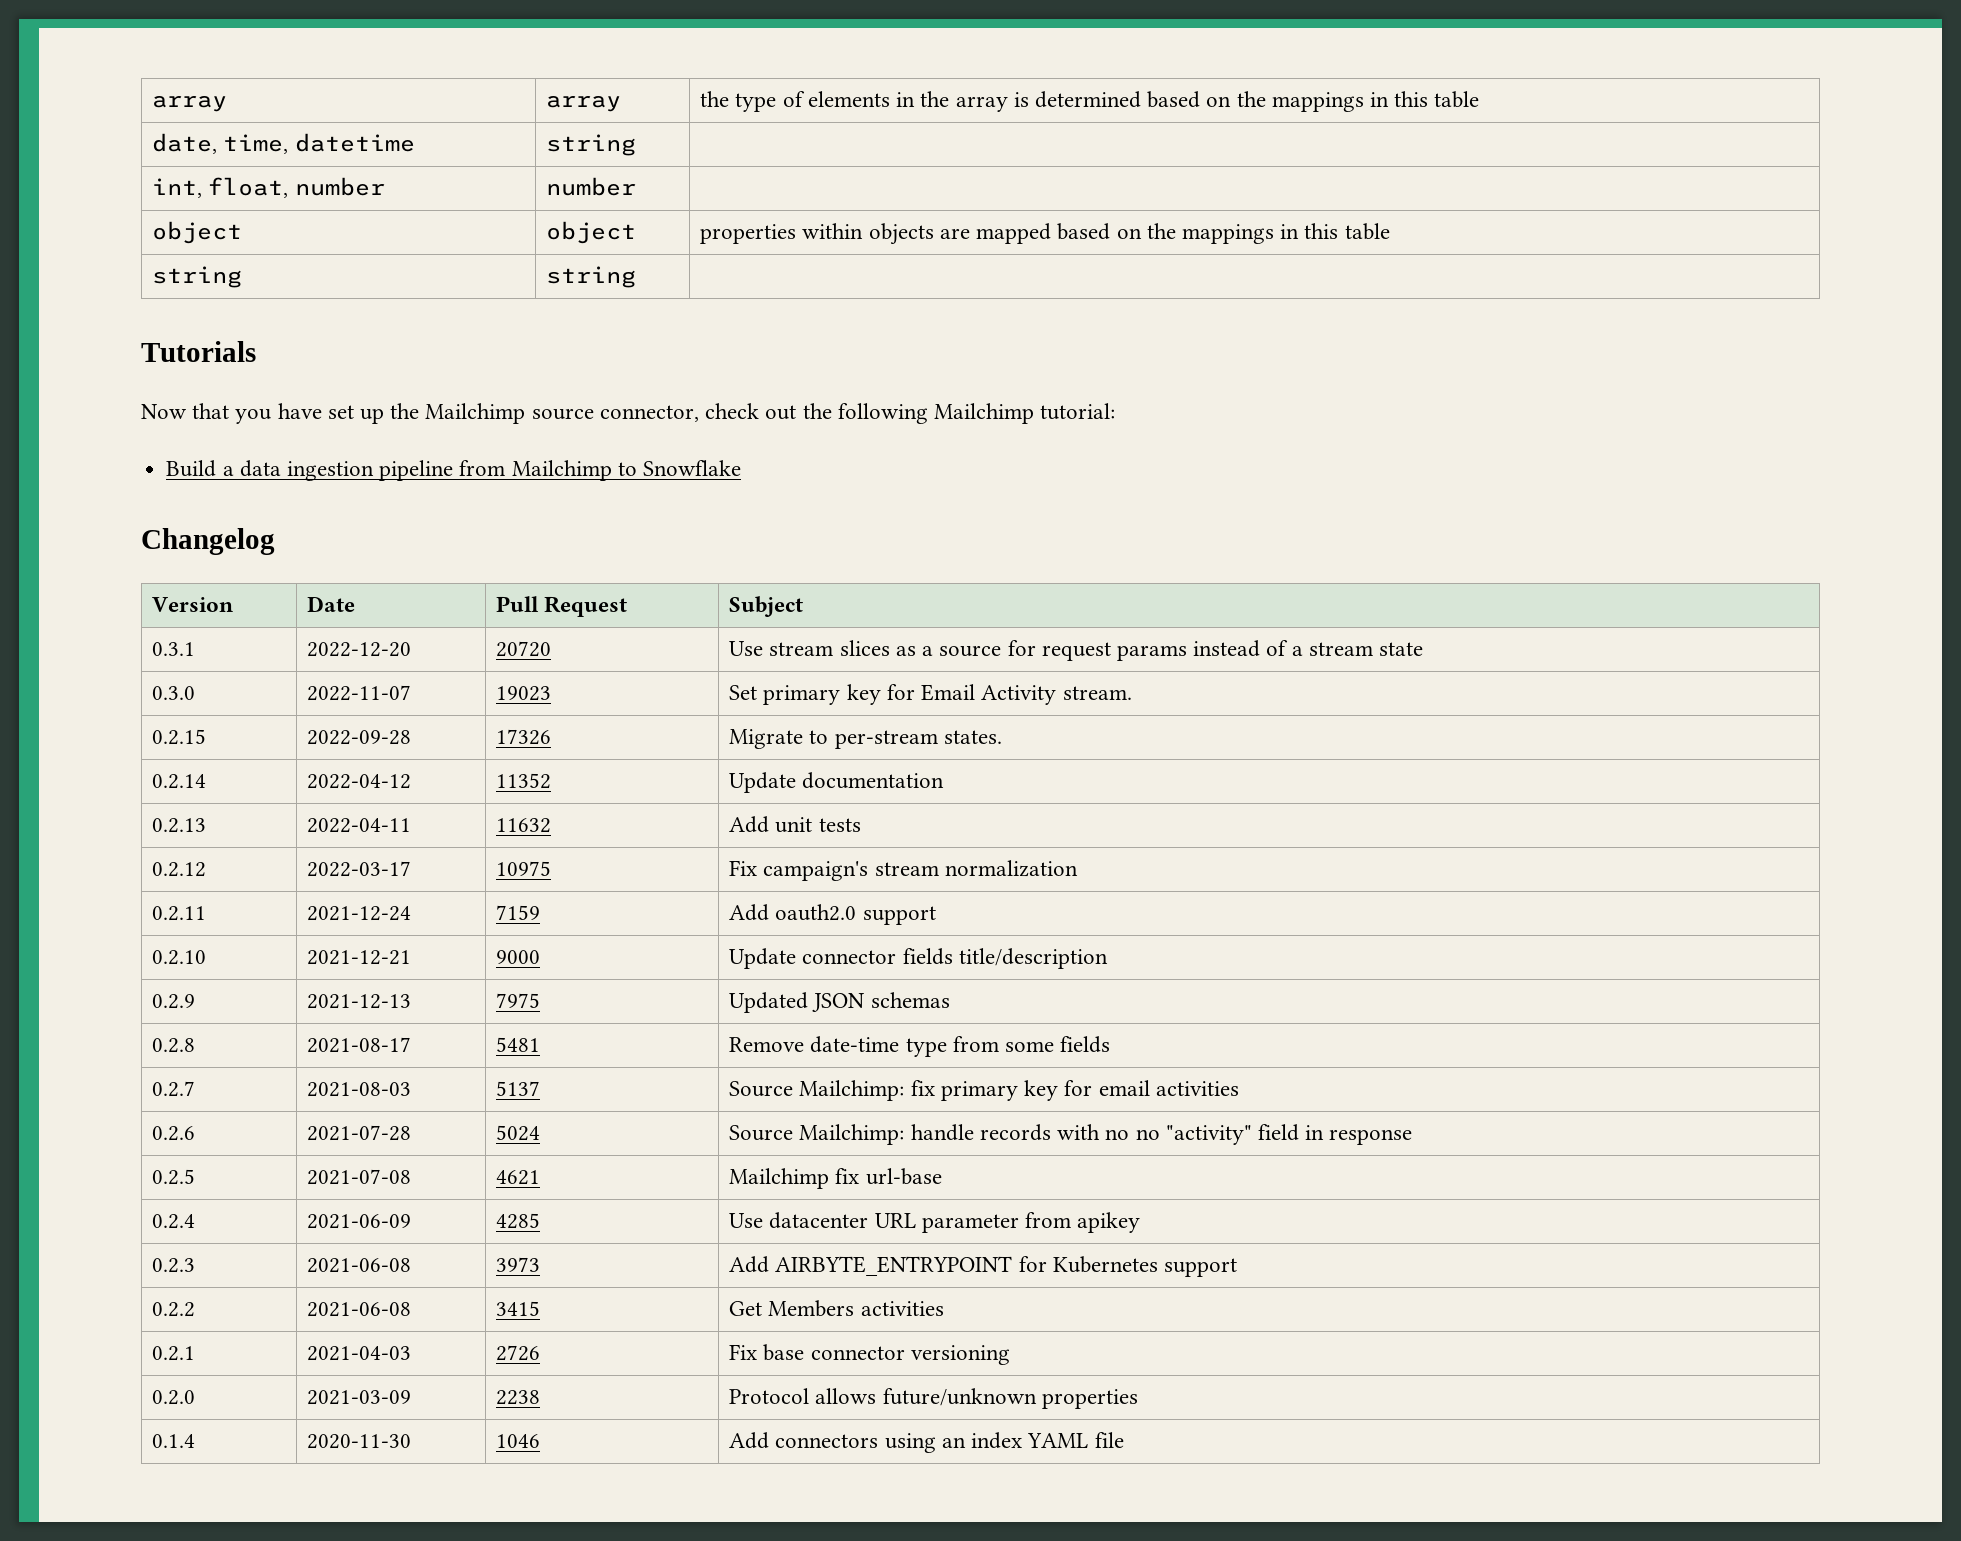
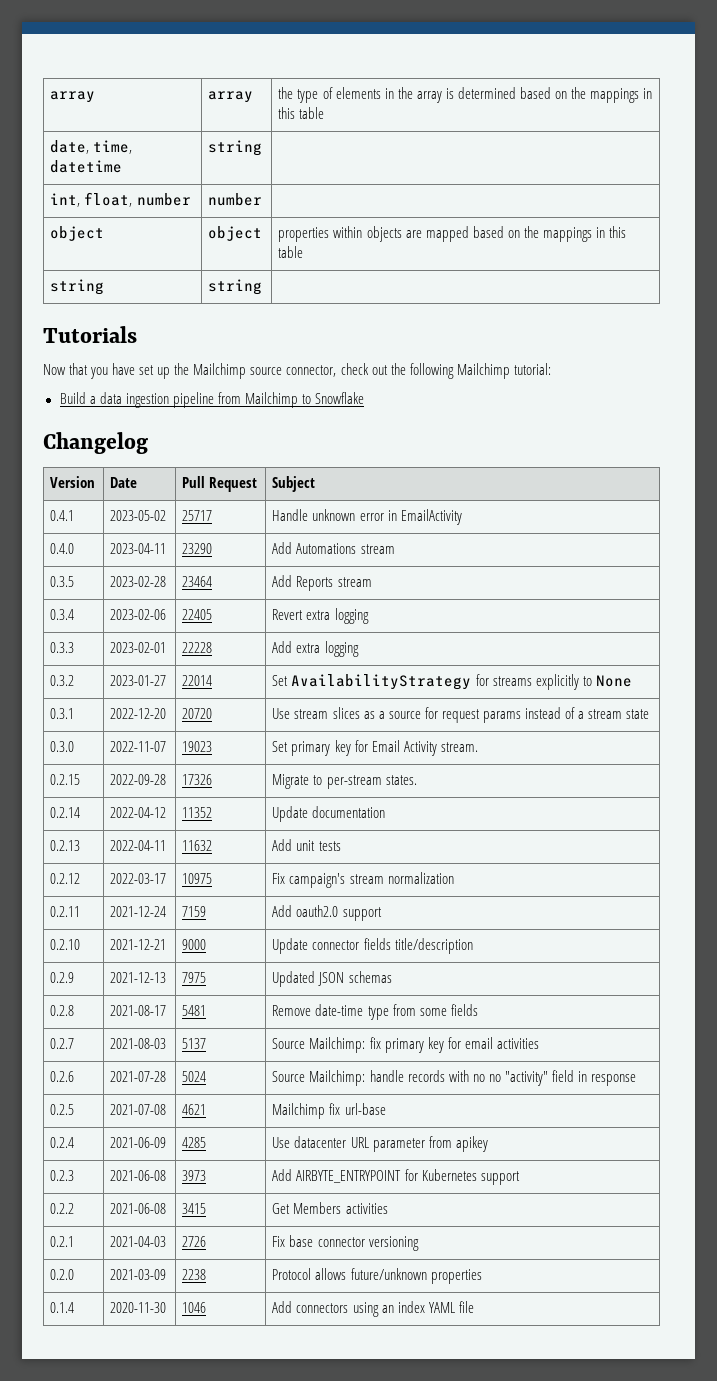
(804, 606) none -> [50,510,75,521] [110,510,167,521] [182,510,213,521] [272,509,462,525] [50,543,75,554] [110,543,167,554] [182,543,213,554] [272,542,395,554] [50,576,75,587] [110,576,167,587] [182,576,213,587] [272,575,372,591] [50,609,75,620] [110,609,167,620] [182,609,213,620] [272,608,369,624] [50,642,75,653] [110,642,167,653] [182,642,213,653] [272,641,359,657] [50,675,75,686] [110,675,167,686] [182,675,213,686] [272,674,632,690] // 0.4.1 | 2023-05-02 | 25717 | Handle unknown error in EmailActivity // 0.4.0 | 2023-04-11 | 23290 | Add Automations stream // 0.3.5 | 2023-02-28 | 23464 | Add Reports stream // 0.3.4 | 2023-02-06 | 22405 | Revert extra logging // 0.3.3 | 2023-02-01 | 22228 | Add extra logging // 0.3.2 | 2023-01-27 | 22014 | Set AvailabilityStrategy for streams explicitly to None

